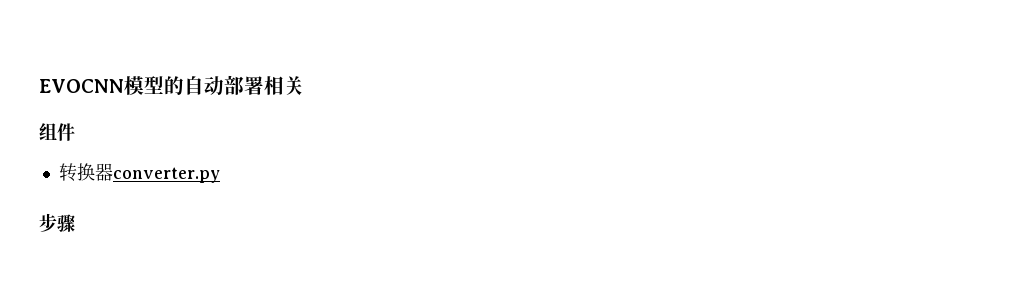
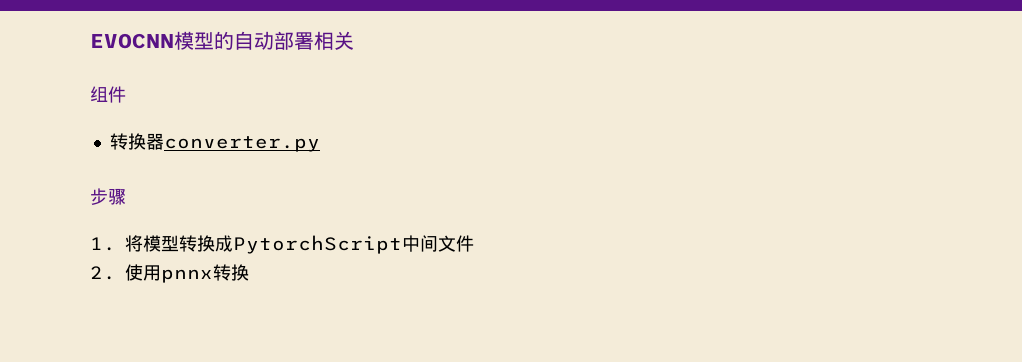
(75, 223) none -> [90,235,474,254] [90,264,249,283] // 1.将模型转换成PytorchScript中间文件 // 2.使用pnnx转换

